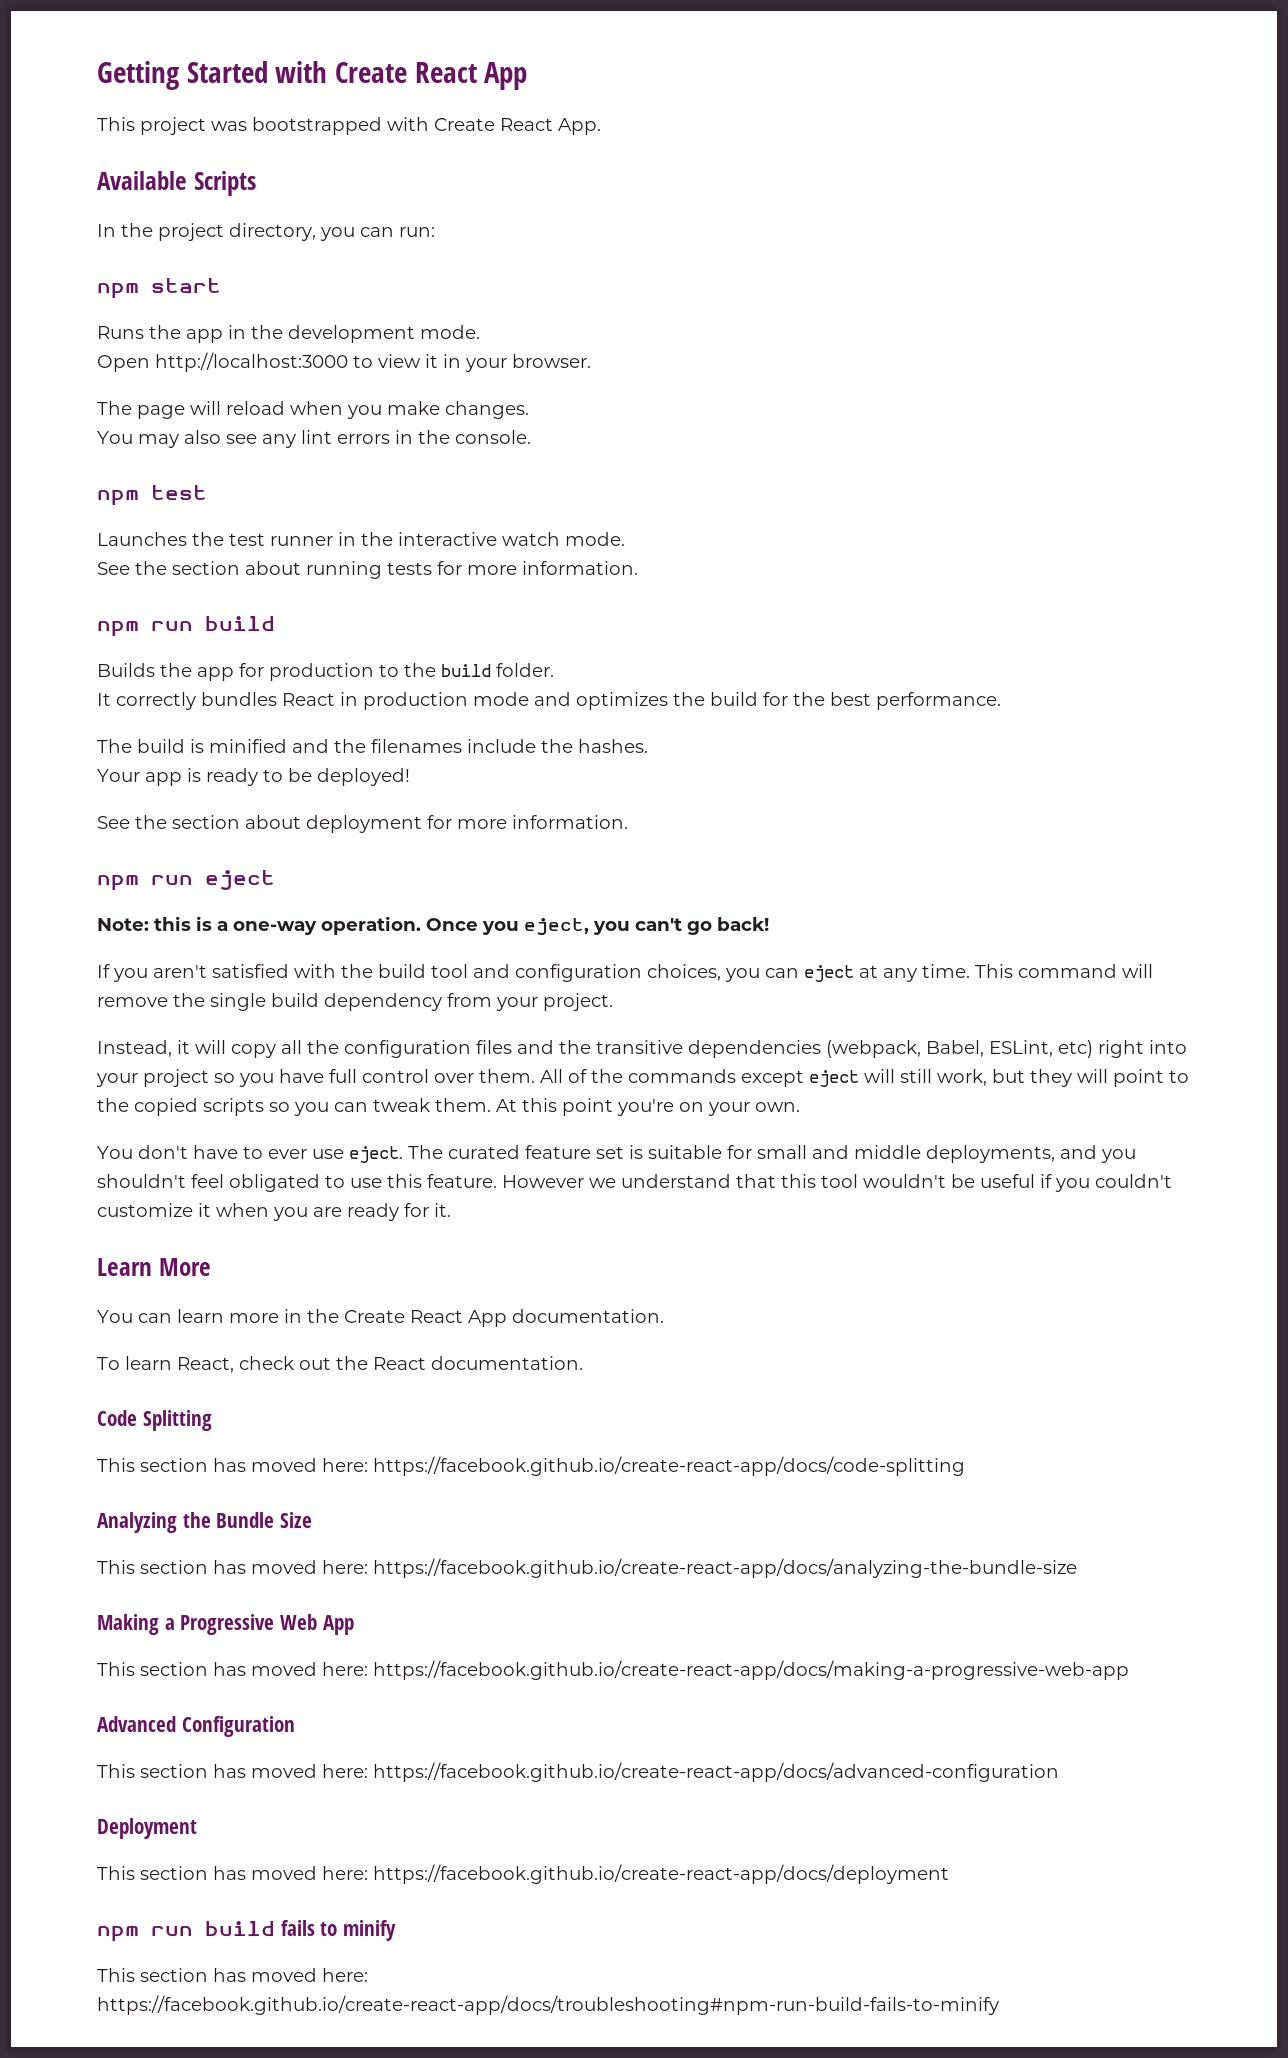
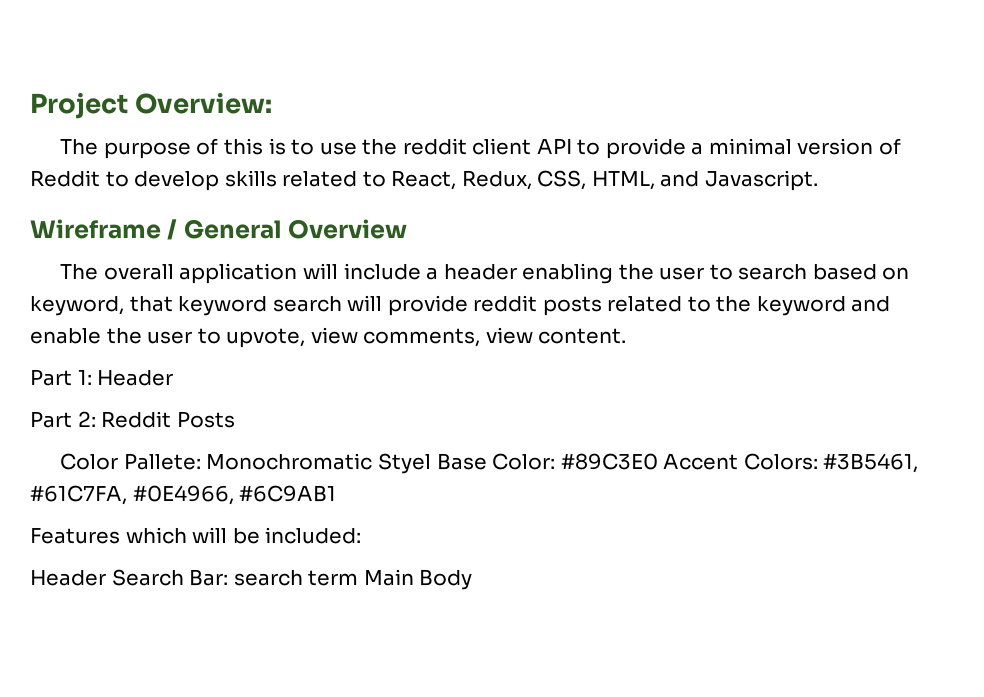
[97,61,528,90] [97,117,601,135] [97,171,256,196] [97,223,435,241] [97,278,221,299] [97,325,480,343] [97,352,591,372] [97,401,529,419] [97,430,531,448] [97,485,207,506] [97,532,625,546] [97,561,638,579] [97,616,275,637] [97,663,554,681] [97,692,1001,710] [97,739,648,753] [97,768,410,786] [97,815,628,833] [97,870,275,891] [97,916,769,936] [97,964,1153,982] [97,993,613,1011] [97,1040,1187,1058] [96,1069,1189,1087] [97,1098,800,1116] [97,1145,1136,1163] [97,1174,1172,1192] [97,1203,451,1221] [97,1258,211,1276] [97,1309,664,1327] [97,1356,583,1373] [97,1410,212,1431] [97,1456,965,1476] [97,1512,313,1533] [97,1558,1077,1578] [97,1614,354,1635] [97,1660,1129,1680] [97,1716,295,1737] [97,1762,1059,1782] [97,1818,197,1839] [97,1864,949,1884] [97,1920,397,1942] [97,1968,368,1982] [97,1995,999,2015] Getting Started with Create React App // This project was bootstrapped with Create React App. // Available Scripts // In the project directory, you can run: // npm start // Runs the app in the development mode. // Open http://localhost:3000 to view it in your browser. // The page will reload when you make changes. // You may also see any lint errors in the console. // npm test // Launches the test runner in the interactive watch mode. // See the section about running tests for more information. // npm run build // Builds the app for production to the build folder. // It correctly bundles React in production mode and optimizes the build for the best performance. // The build is minified and the filenames include the hashes. // Your app is ready to be deployed! // See the section about deployment for more information. // npm run eject // Note: this is a one-way operation. Once you eject, you can't go back! // If you aren't satisfied with the build tool and configuration choices, you can eject at any time. This command will remove the single build dependency from your project. // Instead, it will copy all the configuration files and the transitive dependencies (webpack, Babel, ESLint, etc) right into your project so you have full control over them. All of the commands except eject will still work, but they will point to the copied scripts so you can tweak them. At this point you're on your own. // You don't have to ever use eject. The curated feature set is suitable for small and middle deployments, and you shouldn't feel obligated to use this feature. However we understand that this tool wouldn't be useful if you couldn't customize it when you are ready for it. // Learn More // You can learn more in the Create React App documentation. // To learn React, check out the React documentation. // Code Splitting // This section has moved here: https://facebook.github.io/create-react-app/docs/code-splitting // Analyzing the Bundle Size // This section has moved here: https://facebook.github.io/create-react-app/docs/analyzing-the-bundle-size // Making a Progressive Web App // This section has moved here: https://facebook.github.io/create-react-app/docs/making-a-progressive-web-app // Advanced Configuration // This section has moved here: https://facebook.github.io/create-react-app/docs/advanced-configuration // Deployment // This section has moved here: https://facebook.github.io/create-react-app/docs/deployment // npm run build fails to minify // This section has moved here: https://facebook.github.io/create-react-app/docs/troubleshooting#npm-run-build-fails-to-minify -> [30,92,273,119] [60,138,901,159] [30,170,818,191] [30,219,408,240] [60,263,910,284] [30,295,891,316] [30,327,627,348] [30,369,174,386] [30,411,235,428] [60,453,919,474] [30,485,337,505] [30,527,362,544] [30,569,473,590] Project Overview: // The purpose of this is to use the reddit client API to provide a minimal version of Reddit to develop skills related to React, Redux, CSS, HTML, and Javascript. // Wireframe / General Overview // The overall application will include a header enabling the user to search based on keyword, that keyword search will provide reddit posts related to the keyword and enable the user to upvote, view comments, view content. // Part 1: Header // Part 2: Reddit Posts // Color Pallete: Monochromatic Styel Base Color: #89C3E0 Accent Colors: #3B5461, #61C7FA, #0E4966, #6C9AB1 // Features which will be included: // Header Search Bar: search term Main Body

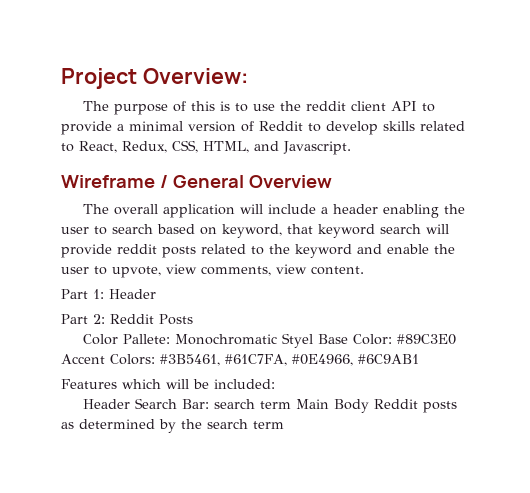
(473, 579) none -> [373,399,457,413] [61,419,284,433] Reddit posts as determined by the search term

